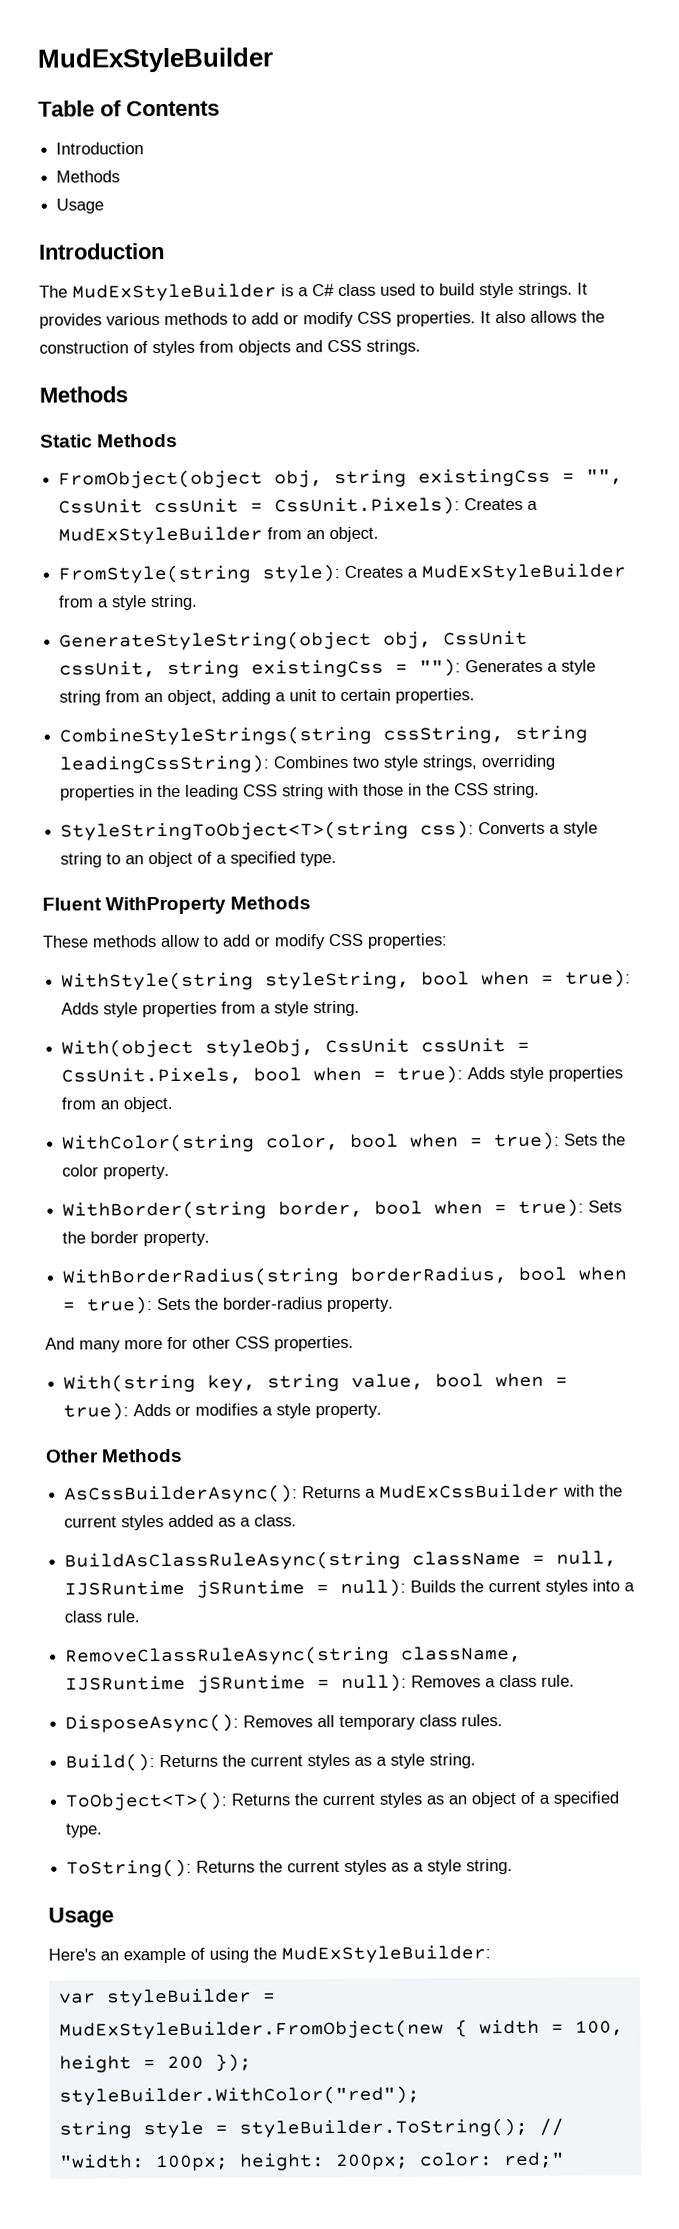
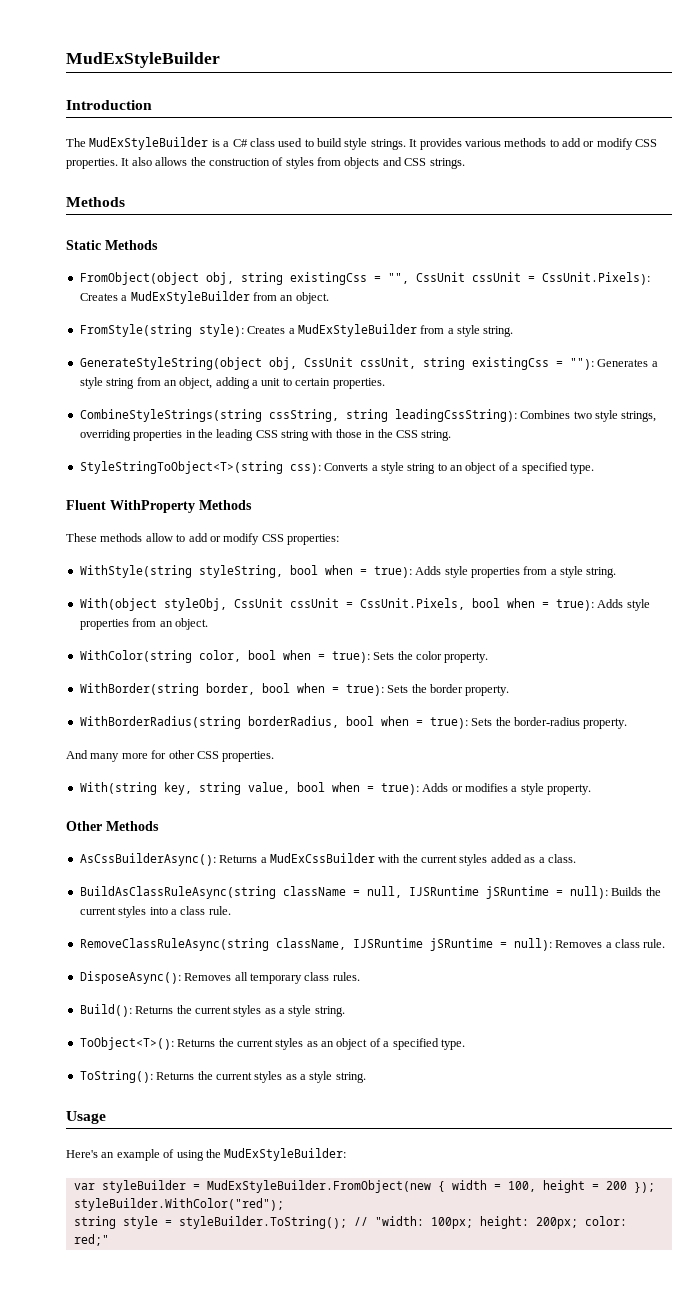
[37,47,273,73] [38,100,220,117] [56,142,145,155] [56,170,121,183] [56,198,105,214] MudExStyleBuilder // Table of Contents // Introduction // Methods // Usage -> [66,52,220,68] MudExStyleBuilder

